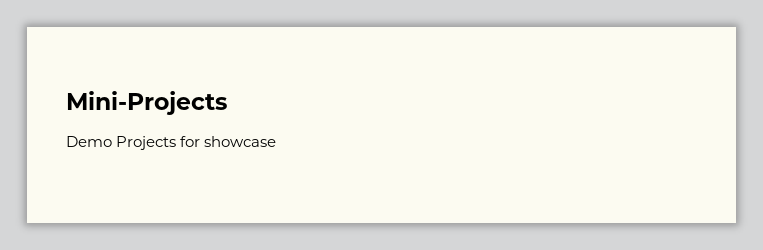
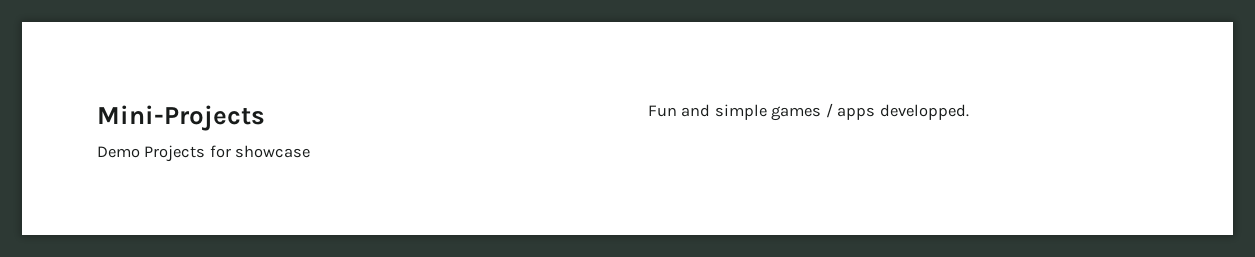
(277, 141) none -> [648,103,969,121] // Fun and simple games / apps developped.

